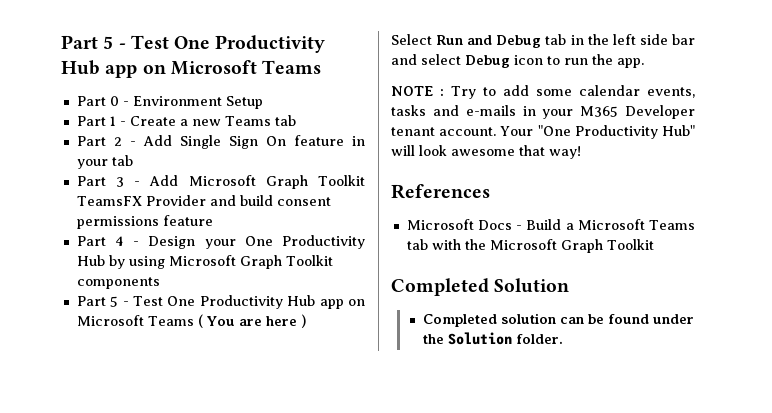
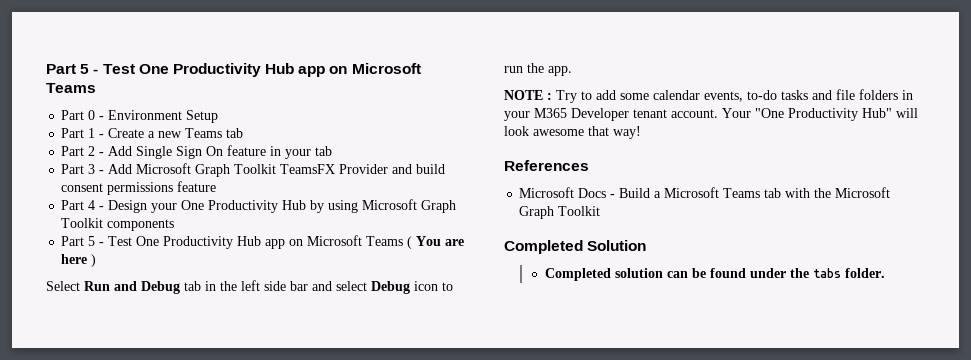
(695, 92) none -> [747,90,777,100] to-do
[465,105,516,116] e-mails -> [836,89,898,100] file folders
[448,332,513,345] Solution -> [812,268,841,278] tabs

